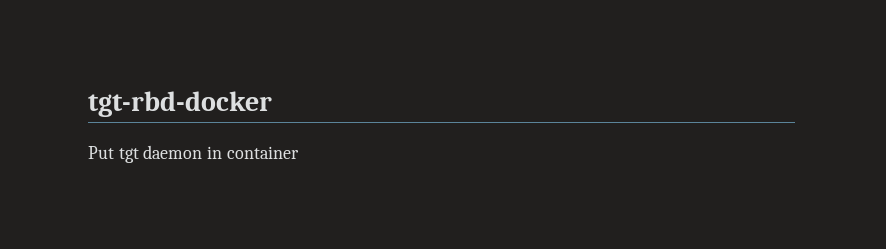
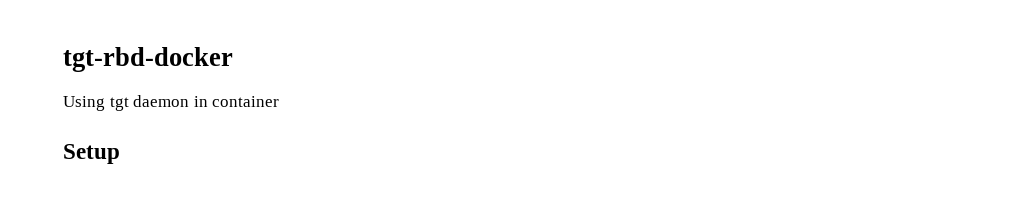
[88,146,114,159] Put -> [63,96,105,111] Using
(299, 152) none -> [63,144,120,164] // Setup

